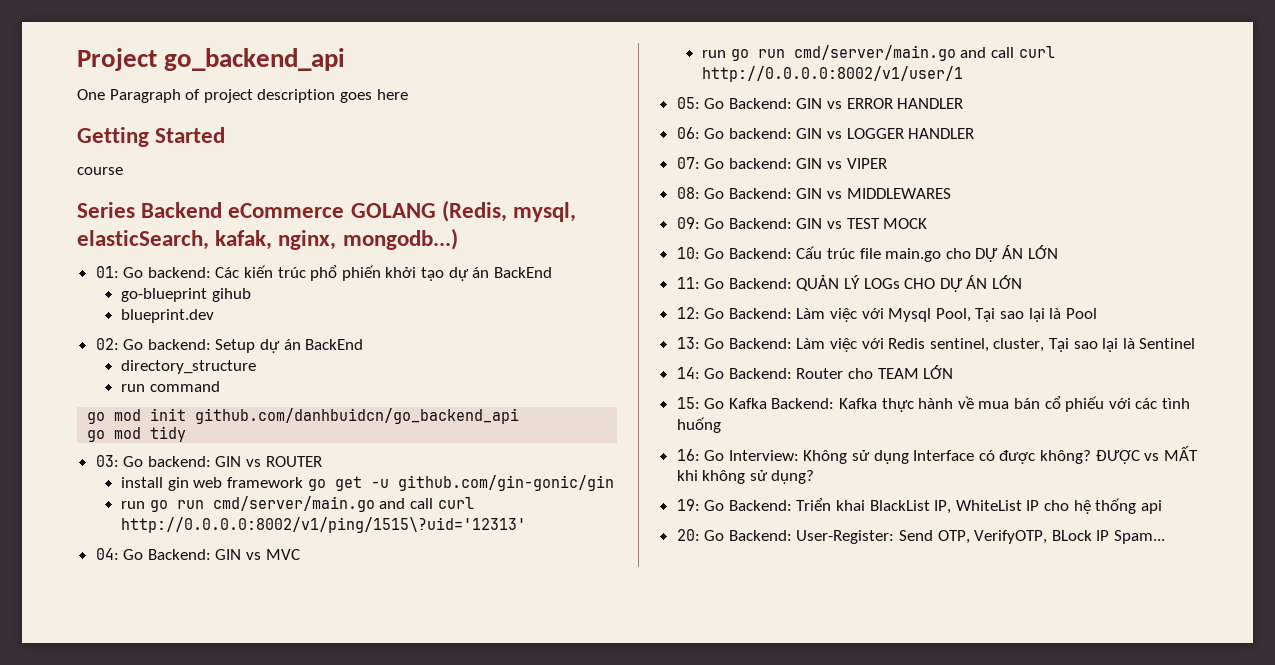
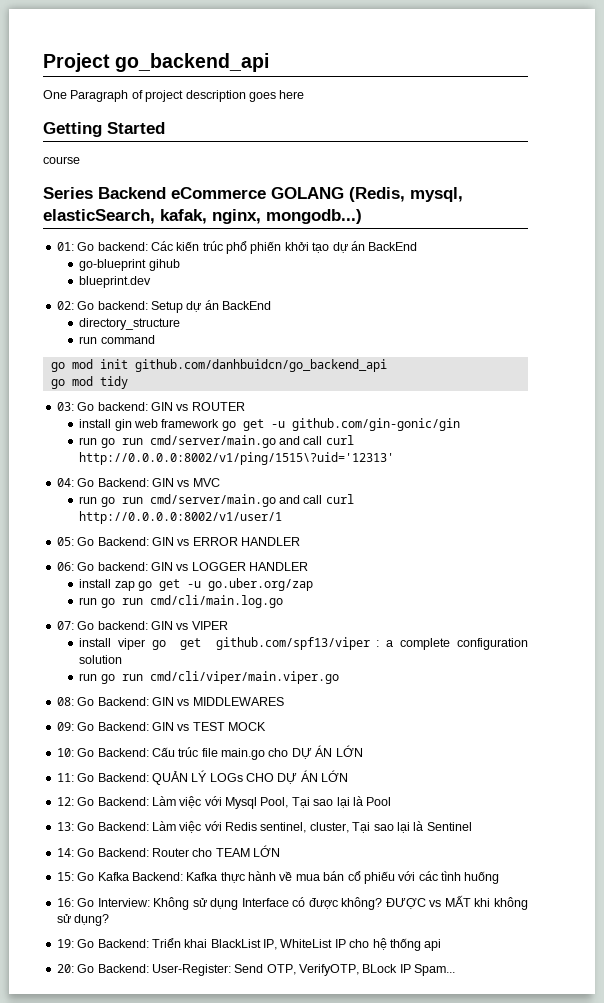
(975, 133) none -> [79,578,313,591] [79,595,283,608] // install zap go get -u go.uber.org/zap // run go run cmd/cli/main.log.go
(887, 163) none -> [79,637,528,650] [79,655,123,664] [79,671,339,684] // install viper go get github.com/spf13/viper : a complete configuration solution // run go run cmd/cli/viper/main.viper.go

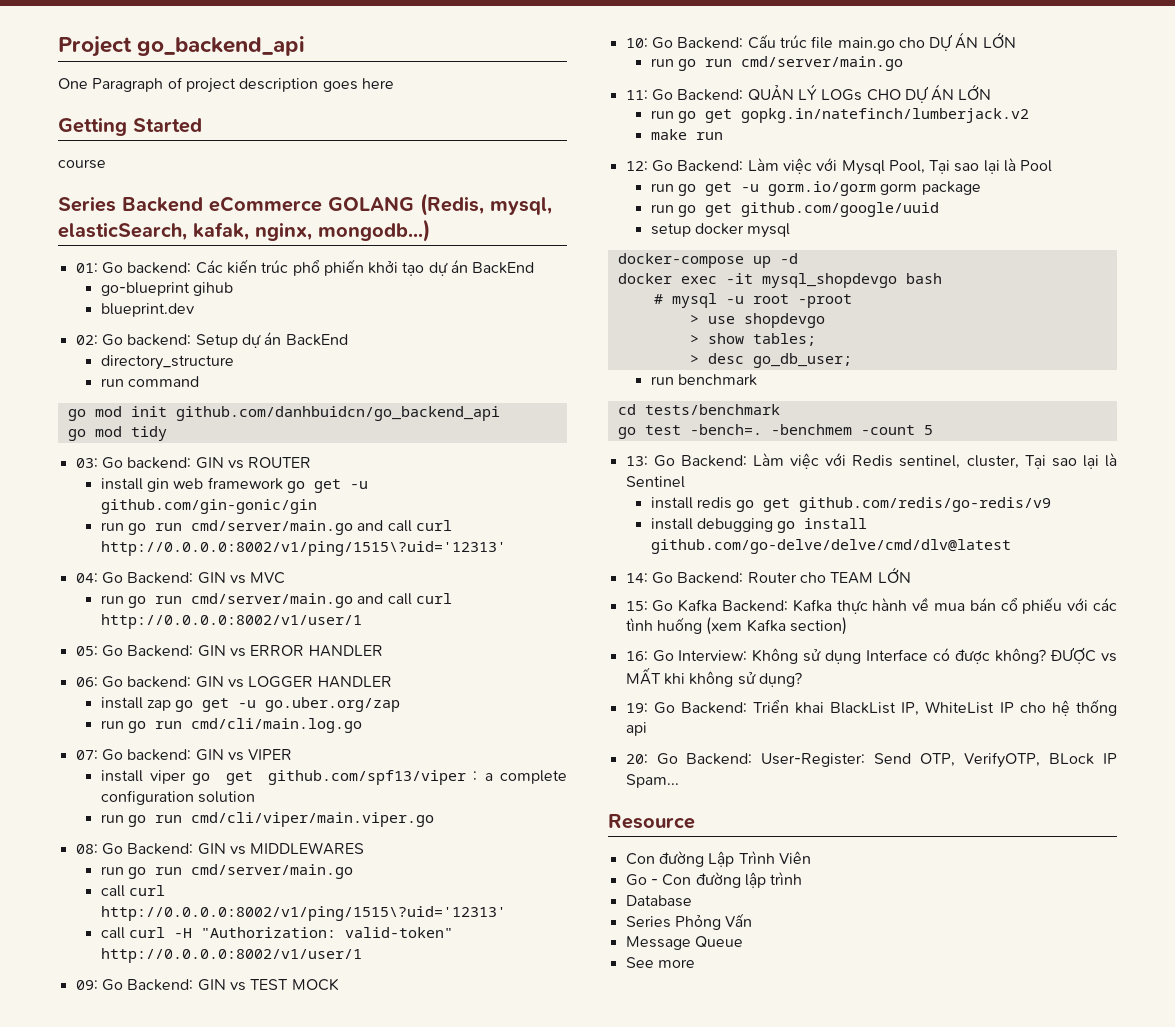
(284, 701) none -> [100,864,354,879] [100,885,166,897] [100,906,506,921] [100,927,454,939] [100,948,362,963] // run go run cmd/server/main.go // call curl http://0.0.0.0:8002/v1/ping/1515\?uid='12313' // call curl -H "Authorization: valid-token" http://0.0.0.0:8002/v1/user/1
(363, 751) none -> [650,56,904,71] // run go run cmd/server/main.go
(349, 776) none -> [650,108,1030,123] [650,129,723,140] // run go get gopkg.in/natefinch/lumberjack.v2 // make run
(392, 801) none -> [650,181,981,196] [650,202,940,217] [650,223,791,238] [617,253,798,268] [617,273,942,288] [653,293,852,308] [689,313,825,328] [689,333,816,346] [689,353,852,368] [650,374,758,386] [617,404,780,415] [617,424,933,439] // run go get -u gorm.io/gorm gorm package // run go get github.com/google/uuid // setup docker mysql // docker-compose up -d // docker exec -it mysql_shopdevgo bash // # mysql -u root -proot // > use shopdevgo // > show tables; // > desc go_db_user; // run benchmark // cd tests/benchmark // go test -bench=. -benchmem -count 5
(472, 826) none -> [650,497,1052,512] [650,518,868,533] [650,539,1011,554] // install redis go get github.com/redis/go-redis/v9 // install debugging go install github.com/go-delve/delve/cmd/dlv@latest
(500, 877) none -> [706,617,847,635] (xem Kafka section)
(456, 970) none -> [608,814,695,829] [625,851,811,867] [625,872,803,888] [625,895,692,907] [625,913,753,930] [625,936,743,950] [625,957,695,968] // Resource // Con đường Lập Trình Viên // Go - Con đường lập trình // Database // Series Phỏng Vấn // Message Queue // See more

